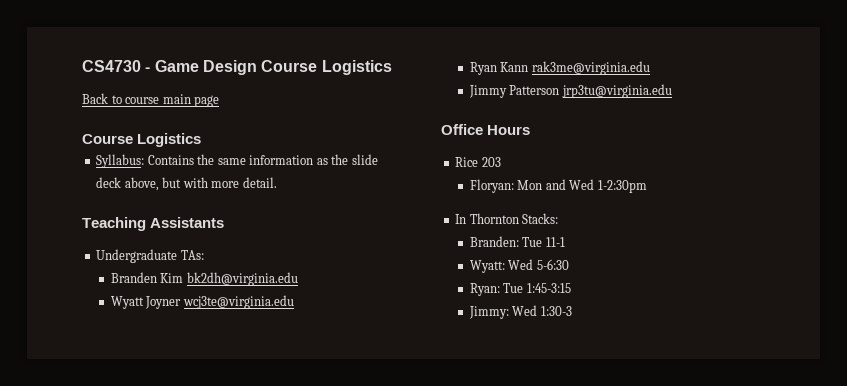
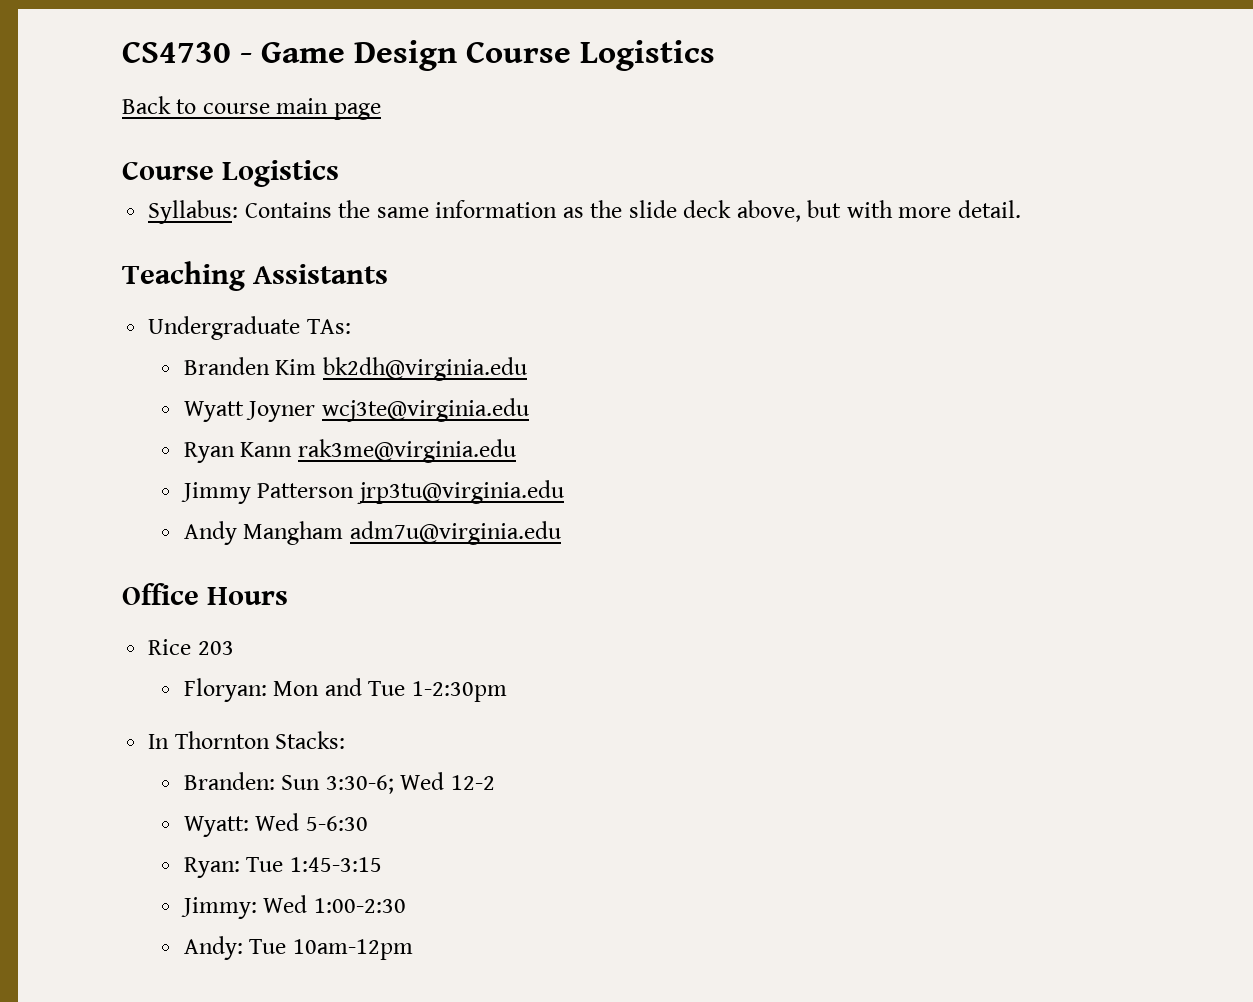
(672, 91) none -> [183,521,561,545] // Andy Mangham adm7u@virginia.edu
[569,179,595,190] Wed -> [368,681,406,696] Tue
[522,237,565,247] Tue 11-1 -> [281,772,495,794] Sun 3:30-6; Wed 12-2
[540,306,572,316] 1:30-3 -> [313,898,406,913] [183,936,413,960] 1:00-2:30 // Andy: Tue 10am-12pm

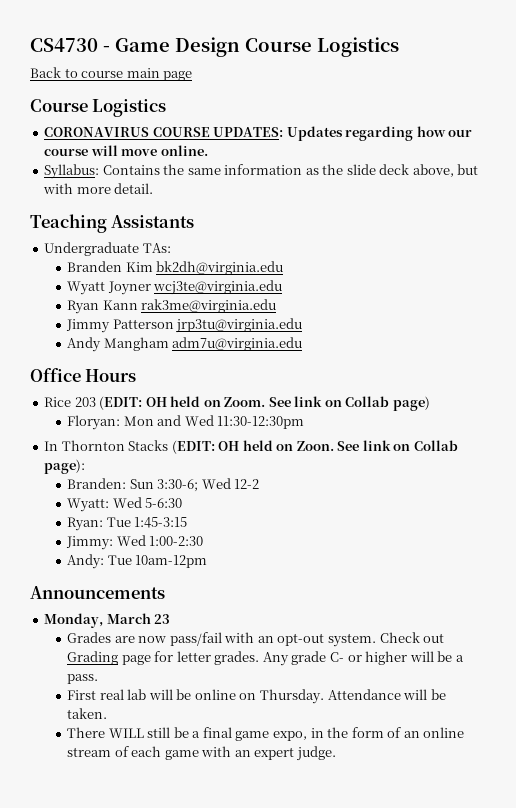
(340, 173) none -> [44,126,473,141] [44,145,208,156] // CORONAVIRUS COURSE UPDATES: Updates regarding how our course will move online.
(234, 648) none -> [99,396,430,411] (EDIT: OH held on Zoom. See link on Collab page)
[368,681,507,702] Tue 1-2:30pm -> [184,415,305,429] Wed 11:30-12:30pm
[275,731,346,749] Stacks: -> [128,440,458,454] [44,459,86,474] Stacks (EDIT: OH held on Zoon. See link on Collab page):
(413, 949) none -> [30,586,165,599] [44,613,171,628] [67,632,445,647] [67,651,464,666] [67,674,99,684] [67,689,446,704] [67,708,108,719] [67,727,465,741] [67,746,336,761] // Announcements // Monday, March 23 // Grades are now pass/fail with an opt-out system. Check out Grading page for letter grades. Any grade C- or higher will be a pass. // First real lab will be online on Thursday. Attendance will be taken. // There WILL still be a final game expo, in the form of an online stream of each game with an expert judge.

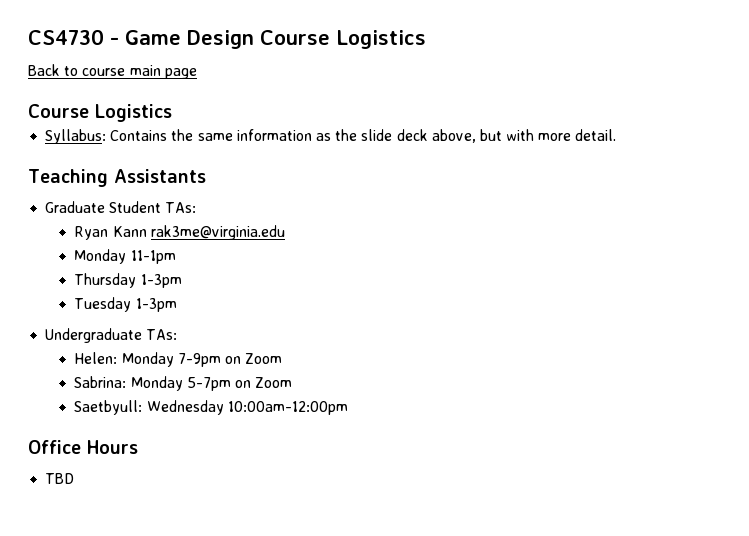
[44,126,473,141] [44,145,208,156] // CORONAVIRUS COURSE UPDATES: Updates regarding how our course will move online. -> (172, 113) none
[44,242,171,256] [67,261,284,275] [67,280,283,295] [67,299,277,314] [66,318,303,333] [67,337,303,352] [30,368,137,382] [44,396,430,411] [67,415,305,430] [44,440,458,454] [44,459,86,474] [67,478,260,492] [67,497,183,512] [67,517,188,531] [66,535,204,550] [67,554,208,569] [30,586,165,599] [44,613,171,628] [67,632,445,647] [67,651,464,666] [67,674,99,684] [67,689,446,704] [67,708,108,719] [67,727,465,741] [67,746,336,761] Undergraduate TAs: // Branden Kim bk2dh@virginia.edu // Wyatt Joyner wcj3te@virginia.edu // Ryan Kann rak3me@virginia.edu // Jimmy Patterson jrp3tu@virginia.edu // Andy Mangham adm7u@virginia.edu // Office Hours // Rice 203 (EDIT: OH held on Zoom. See link on Collab page) // Floryan: Mon and Wed 11:30-12:30pm // In Thornton Stacks (EDIT: OH held on Zoon. See link on Collab page): // Branden: Sun 3:30-6; Wed 12-2 // Wyatt: Wed 5-6:30 // Ryan: Tue 1:45-3:15 // Jimmy: Wed 1:00-2:30 // Andy: Tue 10am-12pm // Announcements // Monday, March 23 // Grades are now pass/fail with an opt-out system. Check out Grading page for letter grades. Any grade C- or higher will be a pass. // First real lab will be online on Thursday. Attendance will be taken. // There WILL still be a final game expo, in the form of an online stream of each game with an expert judge. -> [45,201,197,213] [74,225,285,240] [74,249,176,264] [74,273,182,288] [74,297,177,312] [45,328,178,343] [74,352,283,367] [74,376,293,391] [74,400,348,415] [28,440,138,454] [45,473,75,484] Graduate Student TAs: // Ryan Kann rak3me@virginia.edu // Monday 11-1pm // Thursday 1-3pm // Tuesday 1-3pm // Undergraduate TAs: // Helen: Monday 7-9pm on Zoom // Sabrina: Monday 5-7pm on Zoom // Saetbyull: Wednesday 10:00am-12:00pm // Office Hours // TBD

